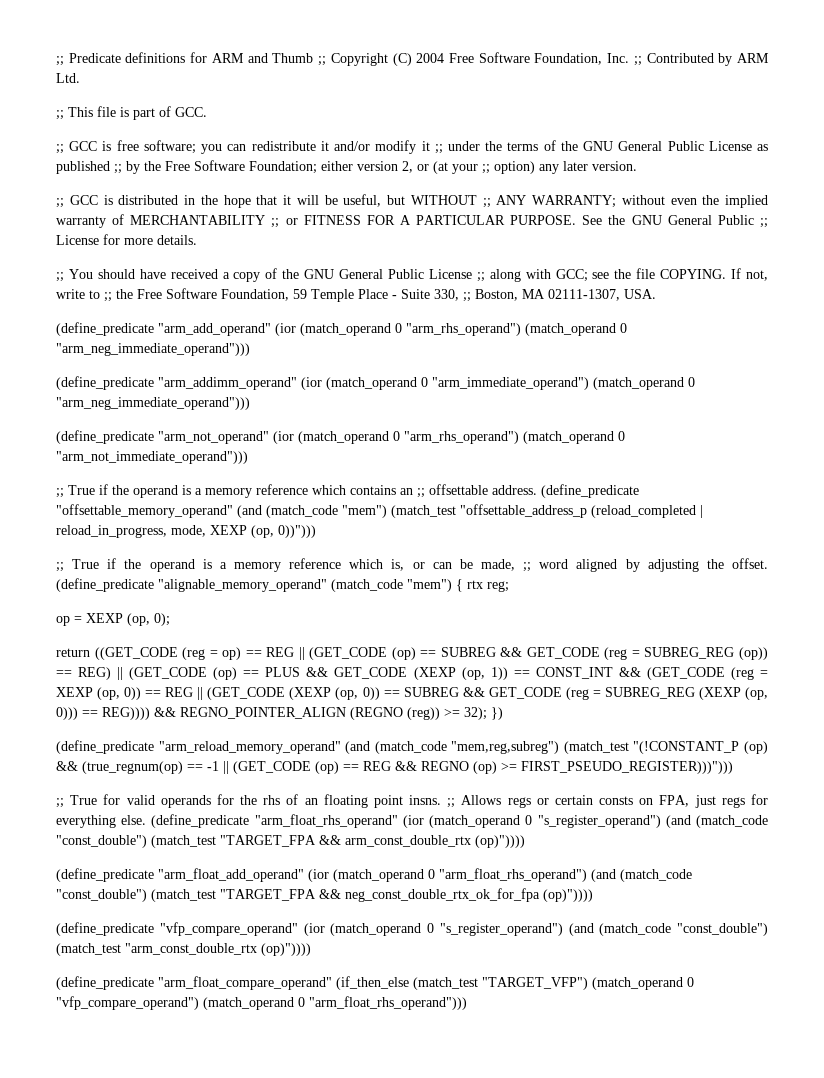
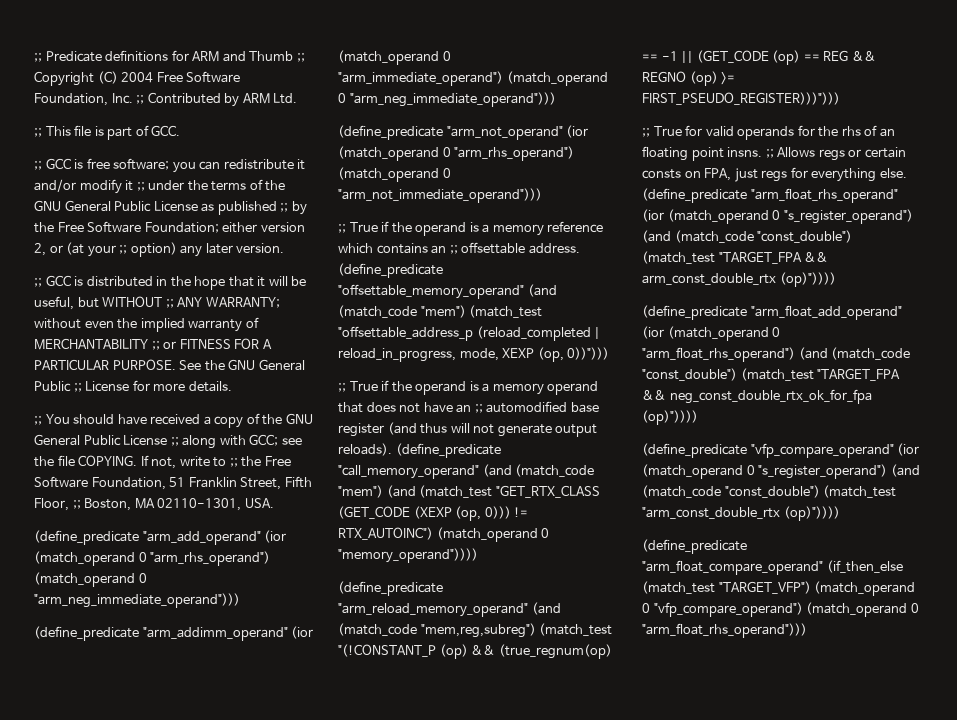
[293,289,459,302] 59 Temple Place - Suite 330, -> [169,476,312,490] [34,498,69,511] 51 Franklin Street, Fifth Floor,
[548,289,620,301] 02111-1307, -> [157,498,242,511] 02110-1301,
[289,558,768,572] [56,578,509,592] [56,613,170,626] [56,647,768,660] [56,667,768,680] [56,687,768,700] [56,707,503,720] reference which is, or can be made, ;; word aligned by adjusting the offset. (define_predicate "alignable_memory_operand" (match_code "mem") { rtx reg; // op = XEXP (op, 0); // return ((GET_CODE (reg = op) == REG || (GET_CODE (op) == SUBREG && GET_CODE (reg = SUBREG_REG (op)) == REG) || (GET_CODE (op) == PLUS && GET_CODE (XEXP (op, 1)) == CONST_INT && (GET_CODE (reg = XEXP (op, 0)) == REG || (GET_CODE (XEXP (op, 0)) == SUBREG && GET_CODE (reg = SUBREG_REG (XEXP (op, 0))) == REG)))) && REGNO_POINTER_ALIGN (REGNO (reg)) >= 32); }) -> [547,381,599,395] [338,401,599,413] [338,422,598,437] [338,443,501,458] [338,464,595,479] [338,485,600,498] [338,506,529,521] [338,527,550,542] [338,548,478,563] operand that does not have an ;; automodified base register (and thus will not generate output reloads). (define_predicate "call_memory_operand" (and (match_code "mem") (and (match_test "GET_RTX_CLASS (GET_CODE (XEXP (op, 0))) != RTX_AUTOINC") (match_operand 0 "memory_operand"))))

